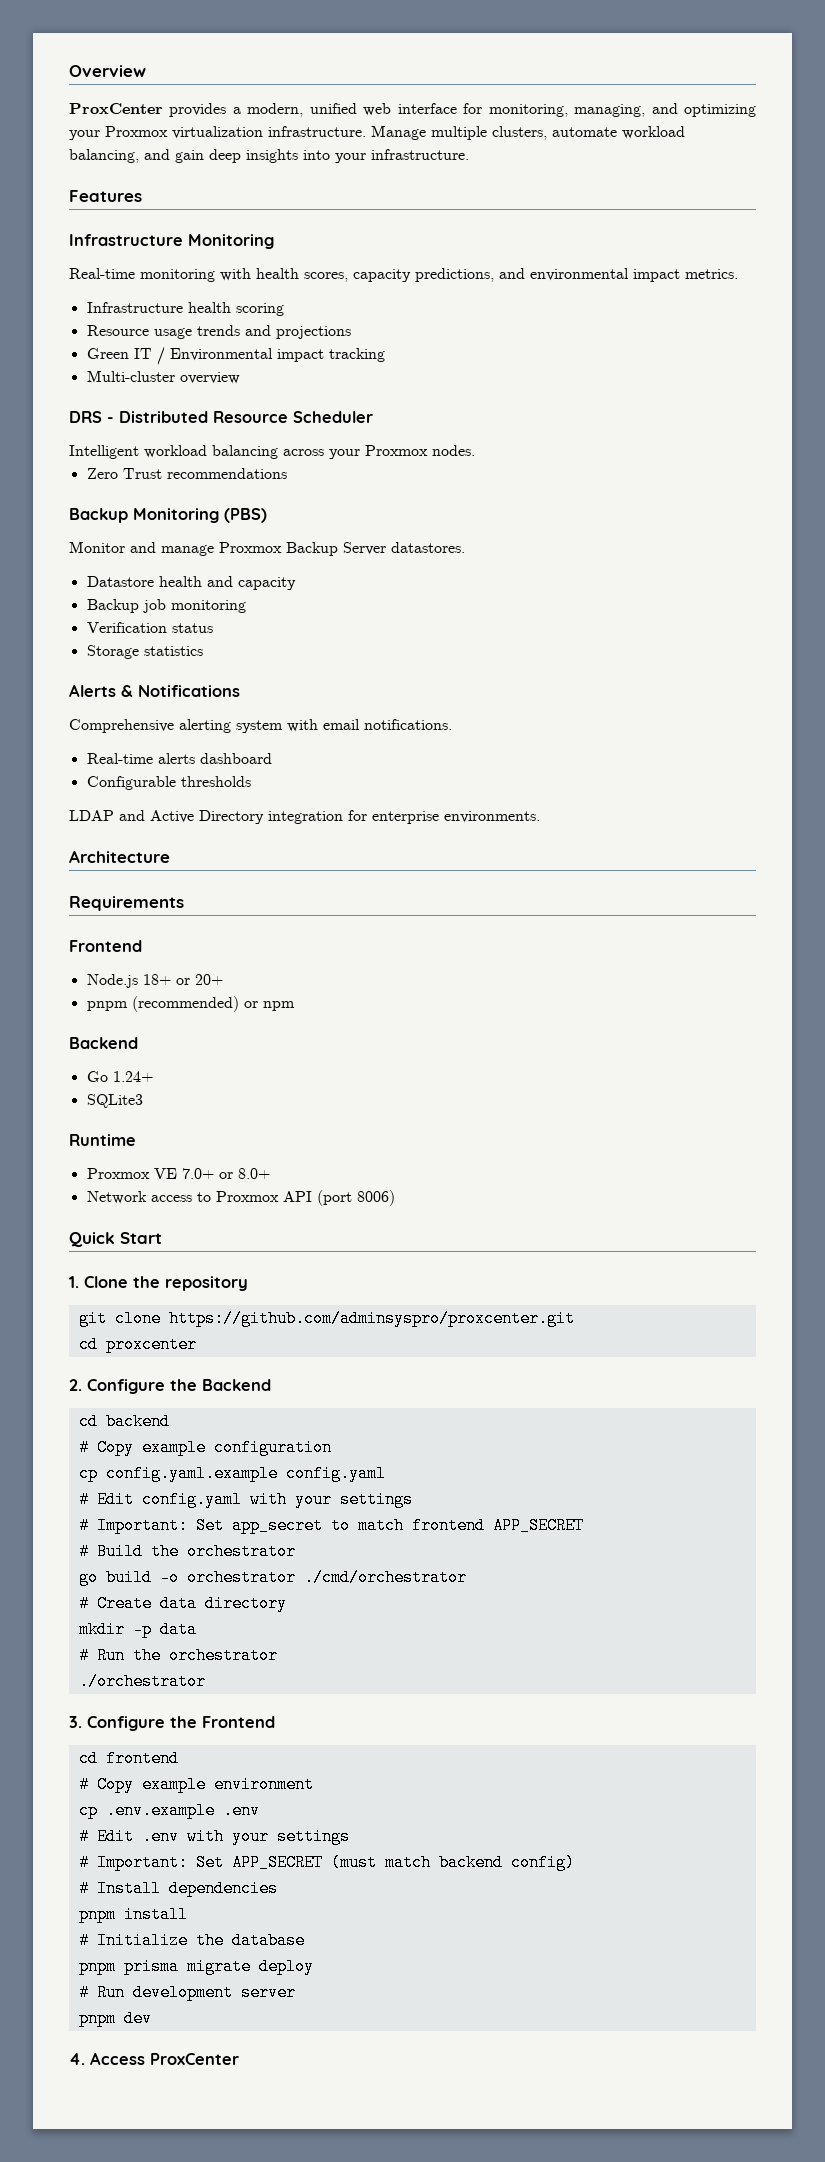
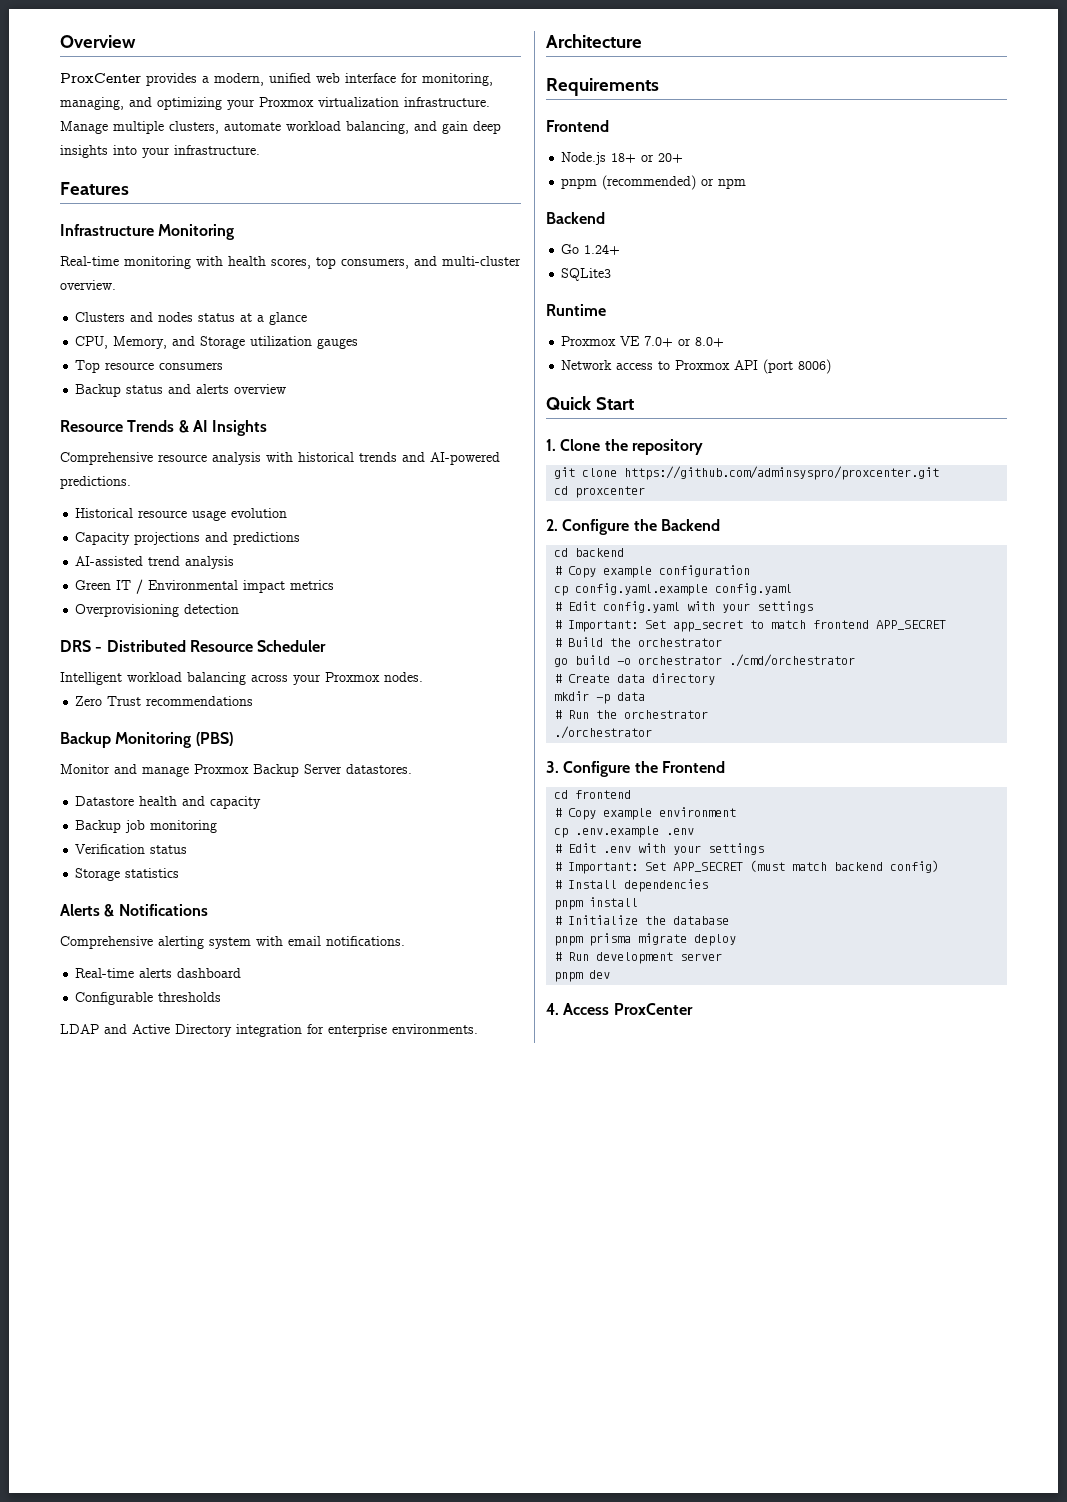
[353,268,738,282] [86,302,284,316] [86,325,351,339] capacity predictions, and environmental impact metrics. // Infrastructure health scoring // Resource usage trends and projections -> [316,256,521,269] [60,280,116,290] [75,312,308,325] [75,336,359,349] [75,360,224,373] [75,384,287,397] [60,420,268,436] [60,452,500,465] [60,476,131,489] [75,508,288,521] [75,532,301,545] [75,556,235,569] top consumers, and multi-cluster overview. // Clusters and nodes status at a glance // CPU, Memory, and Storage utilization gauges // Top resource consumers // Backup status and alerts overview // Resource Trends & AI Insights // Comprehensive resource analysis with historical trends and AI-powered predictions. // Historical resource usage evolution // Capacity projections and predictions // AI-assisted trend analysis
[328,348,385,362] [86,370,240,384] tracking // Multi-cluster overview -> [290,580,335,590] [75,604,240,617] metrics // Overprovisioning detection

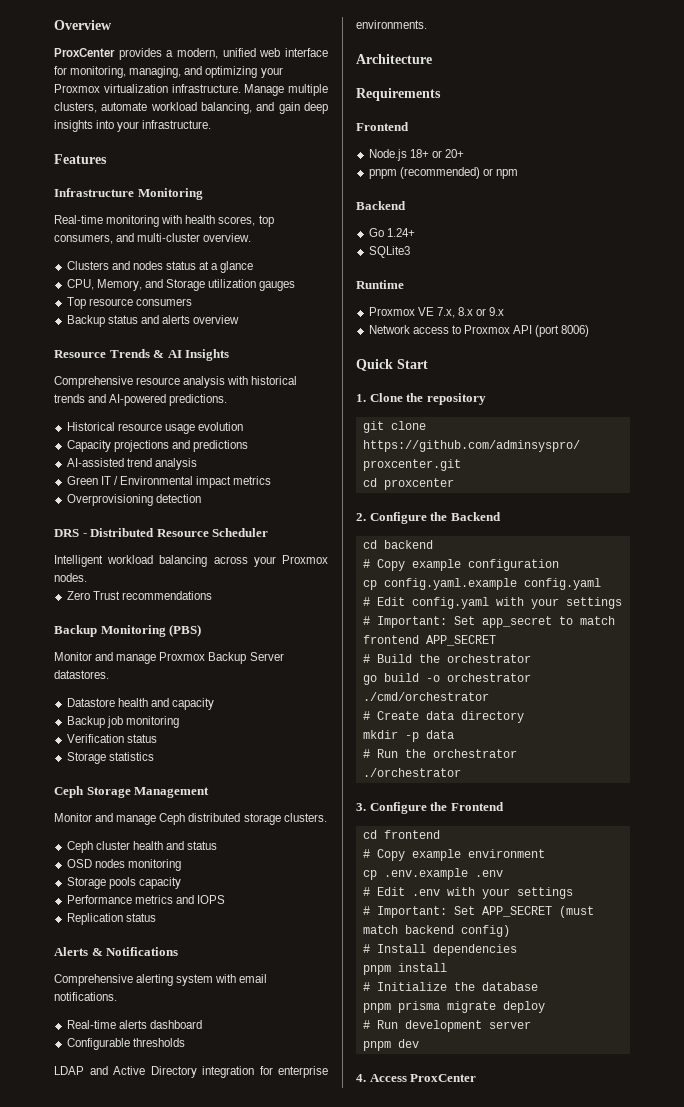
(180, 873) none -> [54,786,210,798] [54,813,327,825] [66,841,218,853] [66,859,181,871] [66,877,181,889] [66,895,225,904] [66,913,156,925] // Ceph Storage Management // Monitor and manage Ceph distributed storage clusters. // Ceph cluster health and status // OSD nodes monitoring // Storage pools capacity // Performance metrics and IOPS // Replication status
[644,336,725,347] 7.0+ or 8.0+ -> [436,307,505,318] 7.x, 8.x or 9.x

